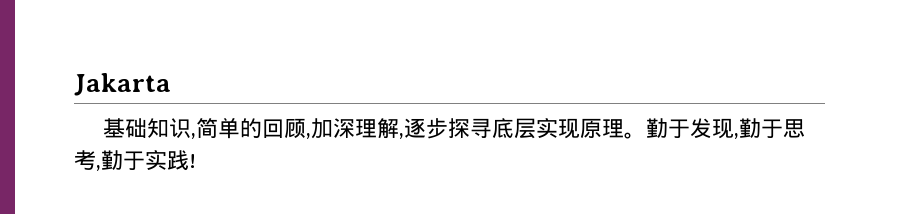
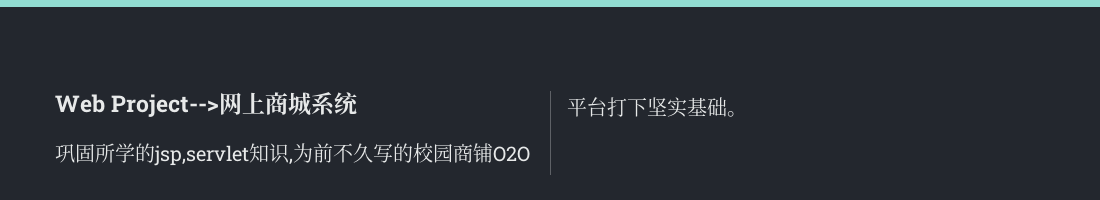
[74,73,171,96] [102,118,805,139] [74,150,196,171] Jakarta // 基础知识,简单的回顾,加深理解,逐步探寻底层实现原理。勤于发现,勤于思考,勤于实践! -> [55,92,360,117] [55,143,530,166] [567,97,747,118] Web Project-->网上商城系统 // 巩固所学的jsp,servlet知识,为前不久写的校园商铺O2O平台打下坚实基础。

